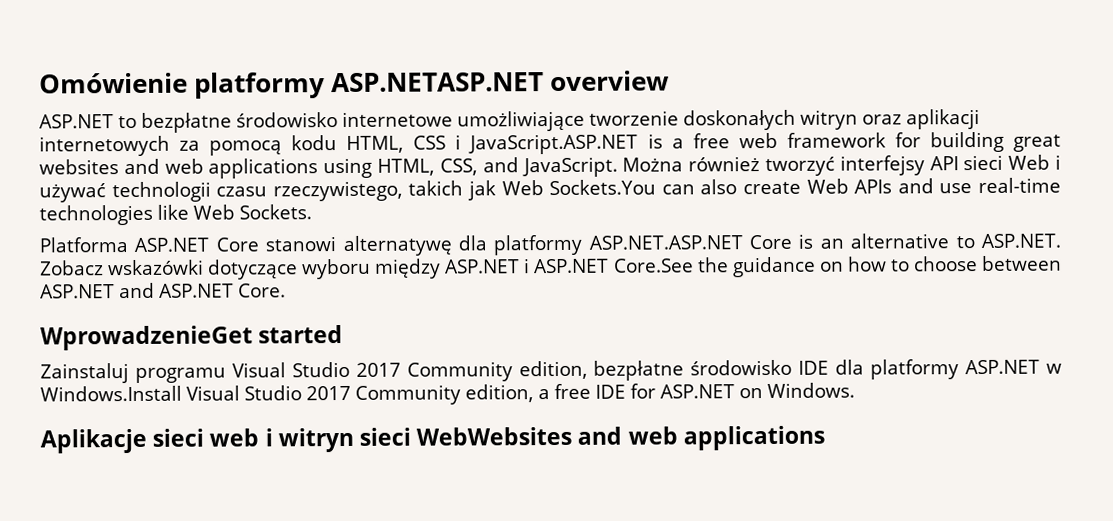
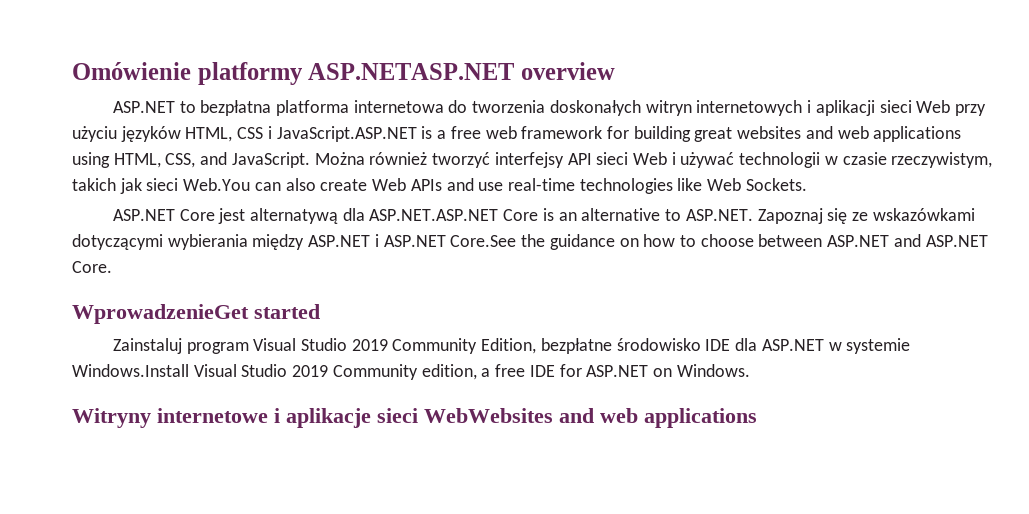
[140,109,980,133] [39,135,338,157] bezpłatne środowisko internetowe umożliwiające tworzenie doskonałych witryn oraz aplikacji internetowych za pomocą kodu -> [200,100,986,116] [72,126,181,142] bezpłatna platforma internetowa do tworzenia doskonałych witryn internetowych i aplikacji sieci Web przy użyciu języków
[216,179,657,202] czasu rzeczywistego, takich jak Web Sockets.You -> [824,152,993,168] [72,178,251,194] w czasie rzeczywistym, takich jak sieci Web.You
[39,237,128,253] Platforma -> (807, 184) none
[265,234,583,257] stanowi alternatywę dla platformy -> [218,208,365,224] jest alternatywą dla
[39,258,372,280] Zobacz wskazówki dotyczące wyboru -> [757,208,975,224] [72,234,248,250] Zapoznaj się ze wskazówkami dotyczącymi wybierania
[134,360,588,383] programu Visual Studio 2017 Community edition, -> [186,338,537,354] program Visual Studio 2019 Community Edition,
[870,359,960,380] platformy -> (758, 344) none
(1062, 368) none -> [846,338,911,354] systemie
[306,385,351,401] 2017 -> [292,365,329,377] 2019
[40,427,354,454] Aplikacje sieci web i witryn -> [72,408,371,428] Witryny internetowe i aplikacje

